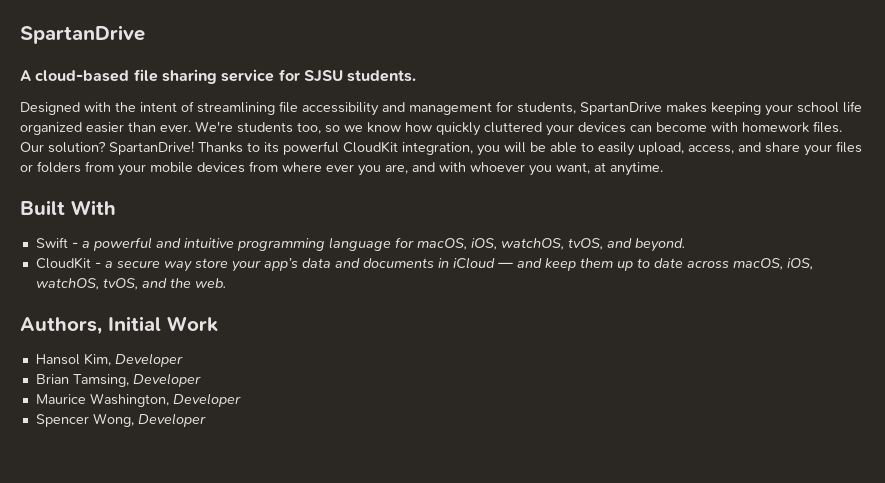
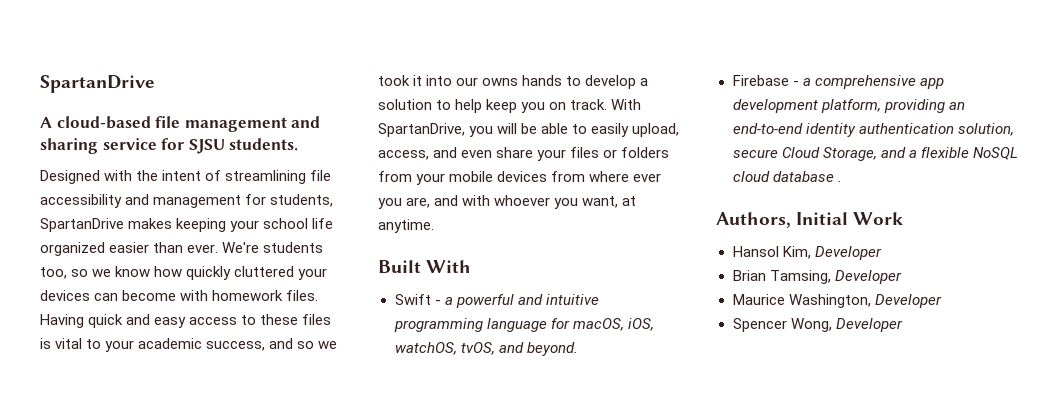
(158, 75) none -> [184,116,321,132] management and
[20,141,473,155] Our solution? SpartanDrive! Thanks to its powerful CloudKit integration, -> [40,314,332,328] [40,338,338,352] [378,75,649,89] [378,99,642,113] [378,123,465,137] Having quick and easy access to these files is vital to your academic success, and so we took it into our owns hands to develop a solution to help keep you on track. With SpartanDrive,
(761, 147) none -> [461,150,493,158] even
[35,257,813,272] [35,278,226,290] CloudKit - a secure way store your app’s data and documents in iCloud — and keep them up to date across macOS, iOS, watchOS, tvOS, and the web. -> [732,75,944,89] [732,99,965,113] [732,123,1014,137] [732,147,1018,161] [732,171,842,182] Firebase - a comprehensive app development platform, providing an end-to-end identity authentication solution, secure Cloud Storage, and a flexible NoSQL cloud database .

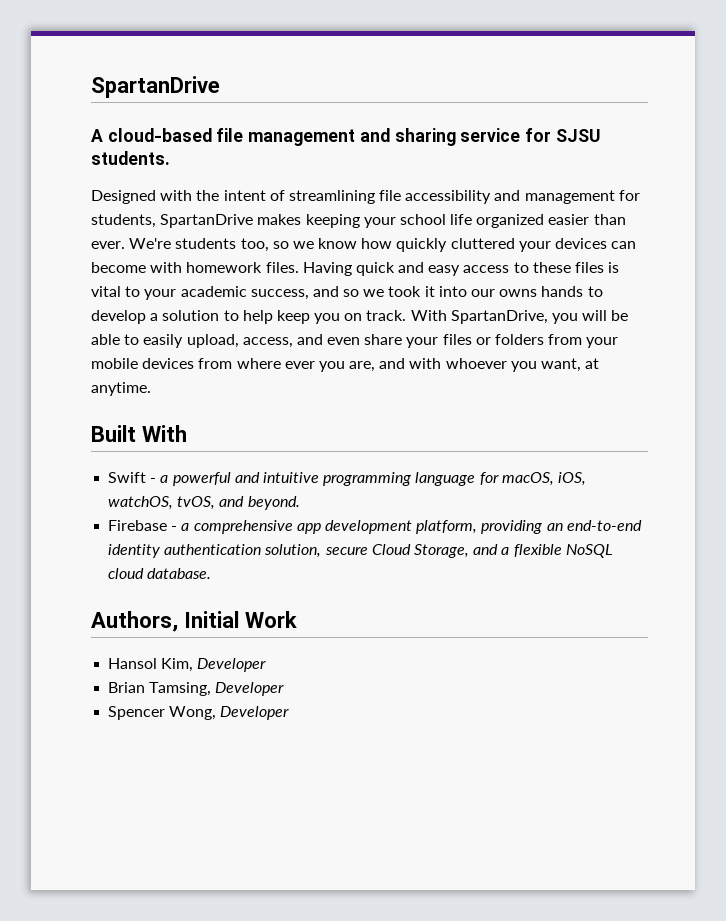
[772,171,842,182] database . -> [147,568,212,579] database.
[732,294,942,308] // Maurice Washington, Developer -> (285, 689) none

